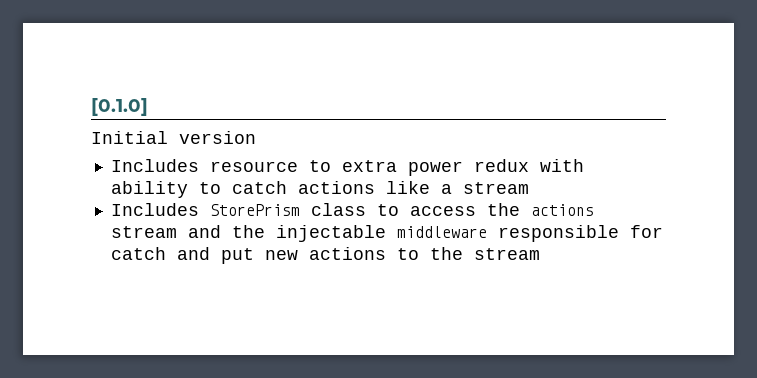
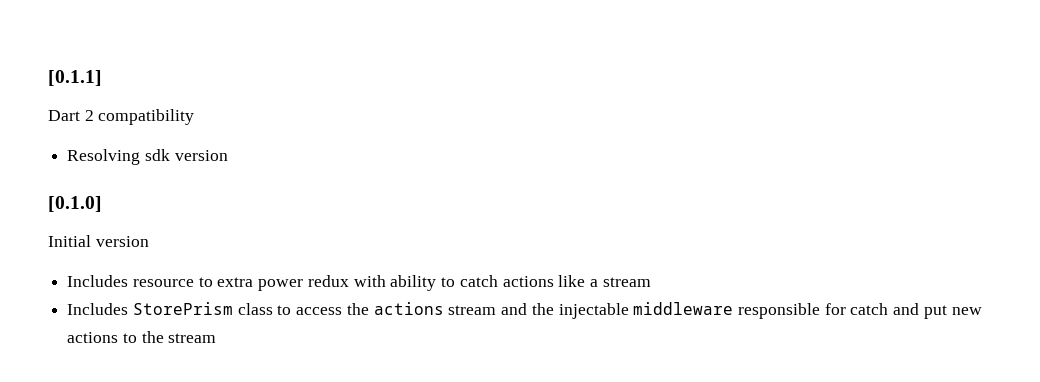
(91, 107) none -> [48,70,102,86] [48,109,195,125] [67,149,228,165] [0.1.1] // Dart 2 compatibility // Resolving sdk version //

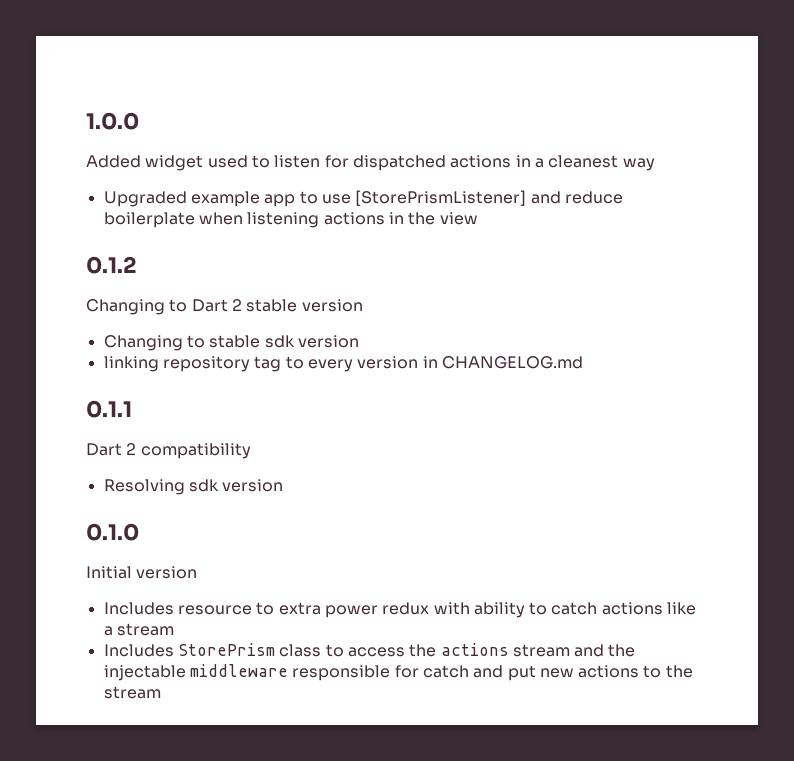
[48,70,102,86] [0.1.1] -> [86,112,139,130] [86,155,655,171] [103,190,623,207] [103,212,478,228] [86,256,137,274] [86,299,363,315] [103,335,359,351] [103,356,583,372] [86,400,132,418] 1.0.0 // Added widget used to listen for dispatched actions in a cleanest way // Upgraded example app to use [StorePrismListener] and reduce boilerplate when listening actions in the view // 0.1.2 // Changing to Dart 2 stable version // Changing to stable sdk version // linking repository tag to every version in CHANGELOG.md // 0.1.1
[48,196,102,212] [0.1.0] -> [86,523,139,541] 0.1.0

